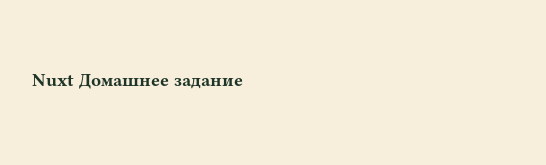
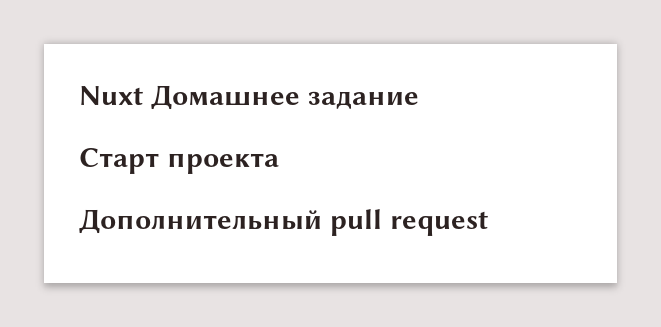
(243, 83) none -> [79,148,279,174] [79,209,488,236] // Старт проекта // Дополнительный pull request

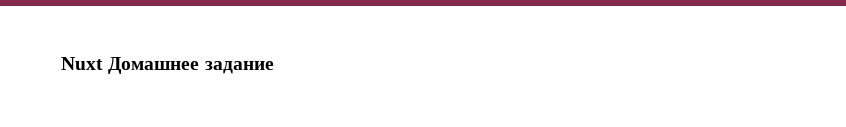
[79,148,279,174] [79,209,488,236] // Старт проекта // Дополнительный pull request -> (274, 67) none

